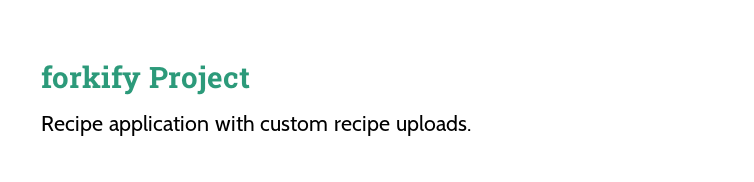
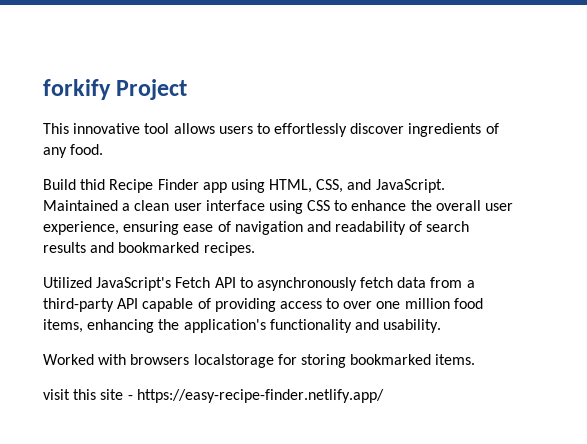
[41,115,472,136] Recipe application with custom recipe uploads. -> [43,123,499,137] [43,144,104,158] [43,179,445,193] [43,200,514,214] [43,221,470,235] [43,242,255,256] [43,277,475,291] [43,298,483,312] [43,319,442,333] [43,354,476,368] [43,389,384,403] This innovative tool allows users to effortlessly discover ingredients of any food. // Build thid Recipe Finder app using HTML, CSS, and JavaScript. Maintained a clean user interface using CSS to enhance the overall user experience, ensuring ease of navigation and readability of search results and bookmarked recipes. // Utilized JavaScript's Fetch API to asynchronously fetch data from a third-party API capable of providing access to over one million food items, enhancing the application's functionality and usability. // Worked with browsers localstorage for storing bookmarked items. // visit this site - https://easy-recipe-finder.netlify.app/

